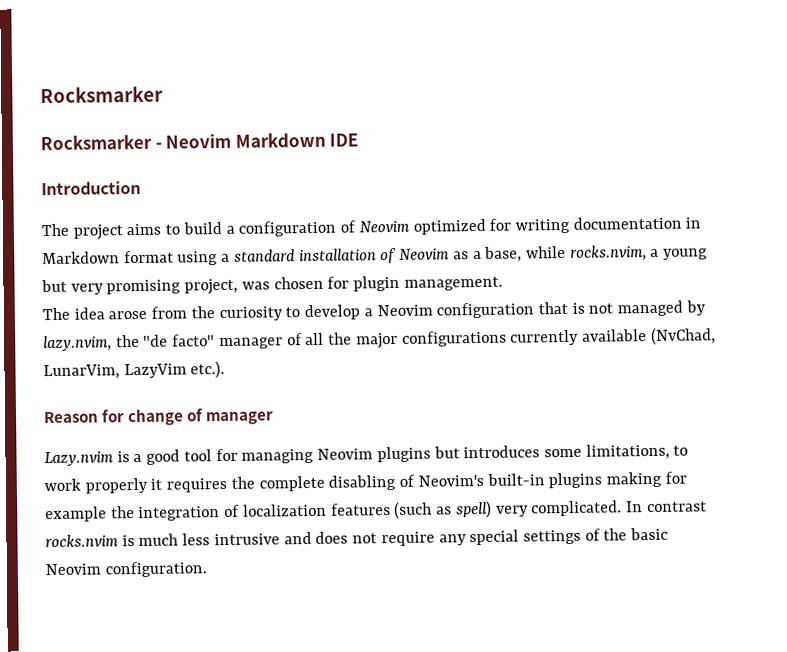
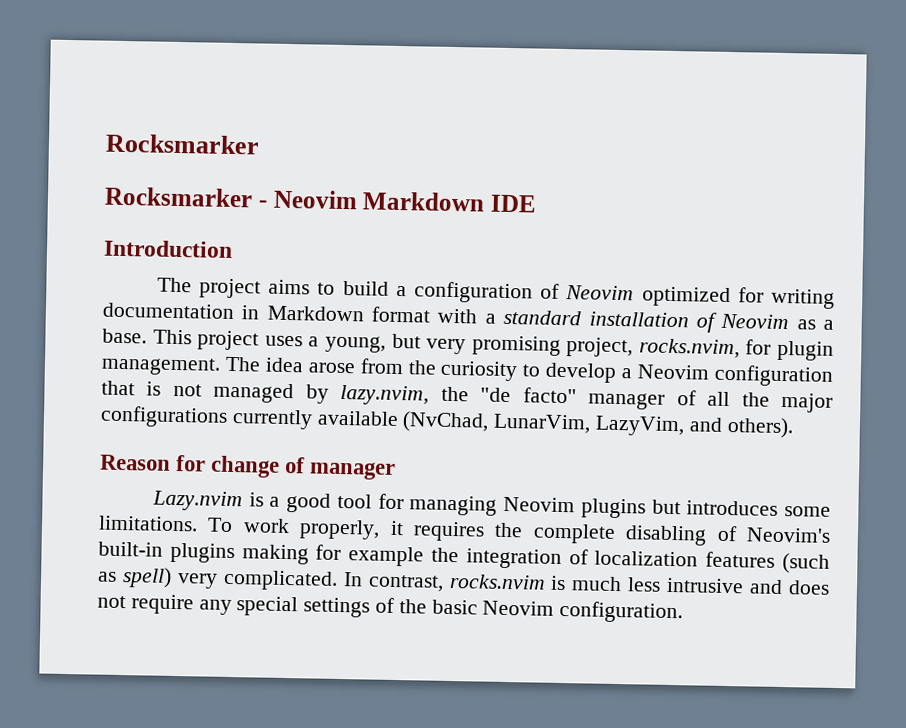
[177,251,219,266] using -> [437,308,478,324] with
[484,245,709,262] base, while rocks.nvim, a young -> [102,328,386,353] base. This project uses a young,
[241,276,324,290] was chosen -> [638,338,740,359] rocks.nvim,
(503, 283) // -> (221, 366) none
[123,360,226,379] LazyVim etc.). -> [595,415,794,439] LazyVim, and others).
[585,443,689,460] [44,477,148,494] limitations, to work properly -> [98,515,381,540] limitations. To work properly,
[646,501,707,513] contrast -> [367,574,444,592] contrast,

